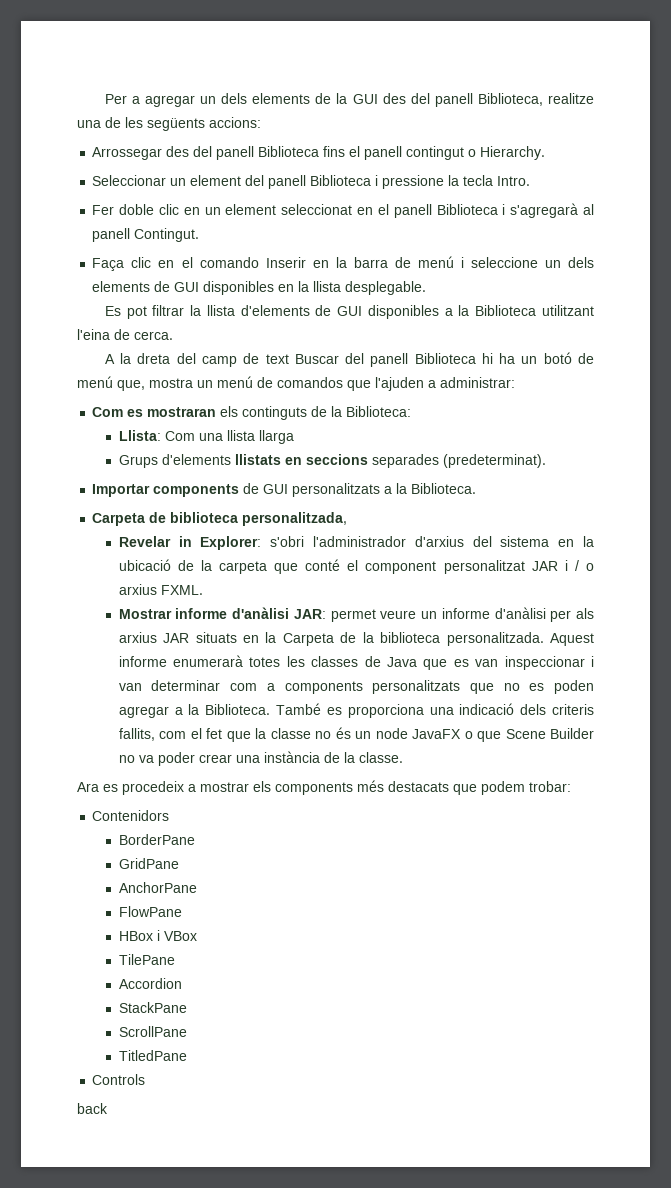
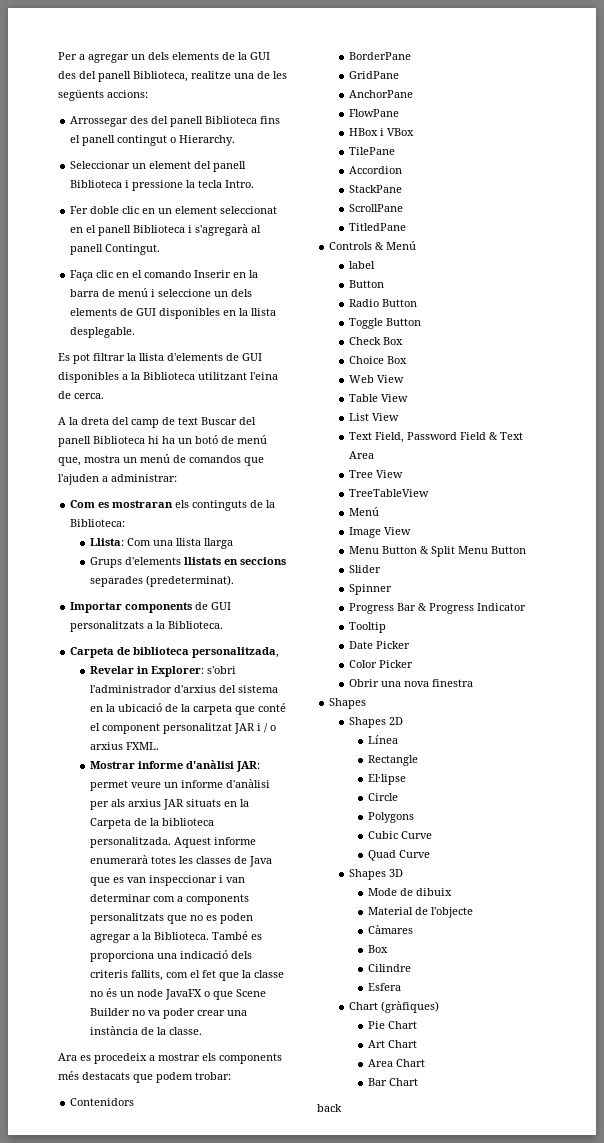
(146, 1079) none -> [375,241,417,250] [348,261,375,269] [348,280,384,288] [348,299,417,307] [348,318,421,329] [348,337,403,345] [348,356,407,364] [348,375,404,383] [348,394,408,402] [348,413,399,421] [348,432,523,443] [348,451,374,459] [348,470,403,478] [348,489,429,497] [348,507,379,516] [348,527,411,538] [348,546,526,557] [348,565,381,573] [348,584,392,595] [348,603,526,614] [348,622,386,633] [348,641,410,649] [348,660,413,668] [348,679,473,687] [329,698,367,709] [348,717,403,728] [367,735,398,744] [367,755,418,766] [367,774,406,785] [367,793,398,801] [367,812,414,823] [367,831,432,839] [367,850,430,861] [348,869,403,880] [367,888,452,896] [367,907,473,918] [367,925,413,934] [367,945,388,953] [367,964,411,972] [367,983,401,991] [348,1001,439,1013] [367,1021,417,1029] [367,1040,417,1048] [367,1059,425,1067] [367,1078,418,1086] & Menú // label // Button // Radio Button // Toggle Button // Check Box // Choice Box // Web View // Table View // List View // Text Field, Password Field & Text Area // Tree View // TreeTableView // Menú // Image View // Menu Button & Split Menu Button // Slider // Spinner // Progress Bar & Progress Indicator // Tooltip // Date Picker // Color Picker // Obrir una nova finestra // Shapes // Shapes 2D // Línea // Rectangle // El·lipse // Circle // Polygons // Cubic Curve // Quad Curve // Shapes 3D // Mode de dibuix // Material de l'objecte // Càmares // Box // Cilindre // Esfera // Chart (gràfiques) // Pie Chart // Art Chart // Area Chart // Bar Chart

